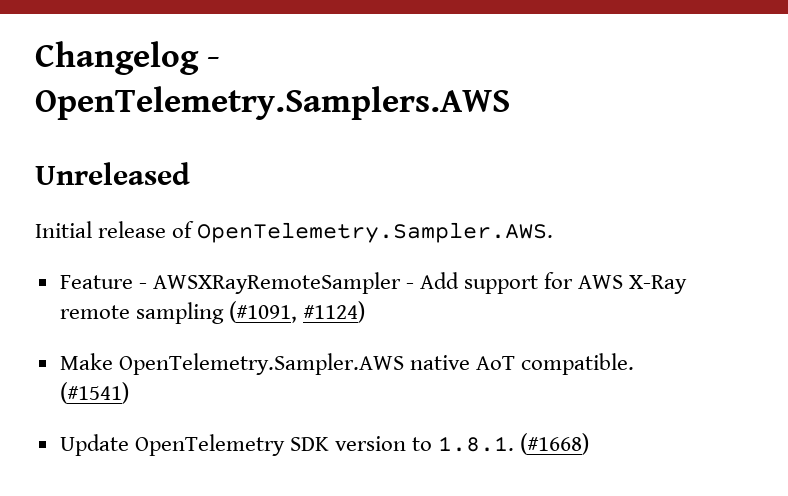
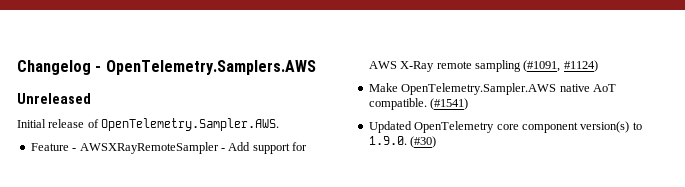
[59,433,590,456] Update OpenTelemetry SDK version to 1.8.1. (#1668) -> [368,121,642,133] [368,136,437,148] Updated OpenTelemetry core component version(s) to 1.9.0. (#30)

